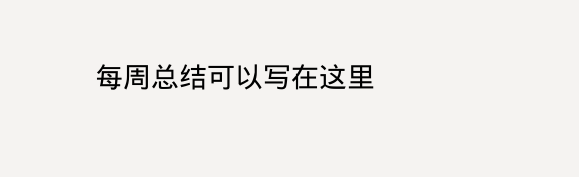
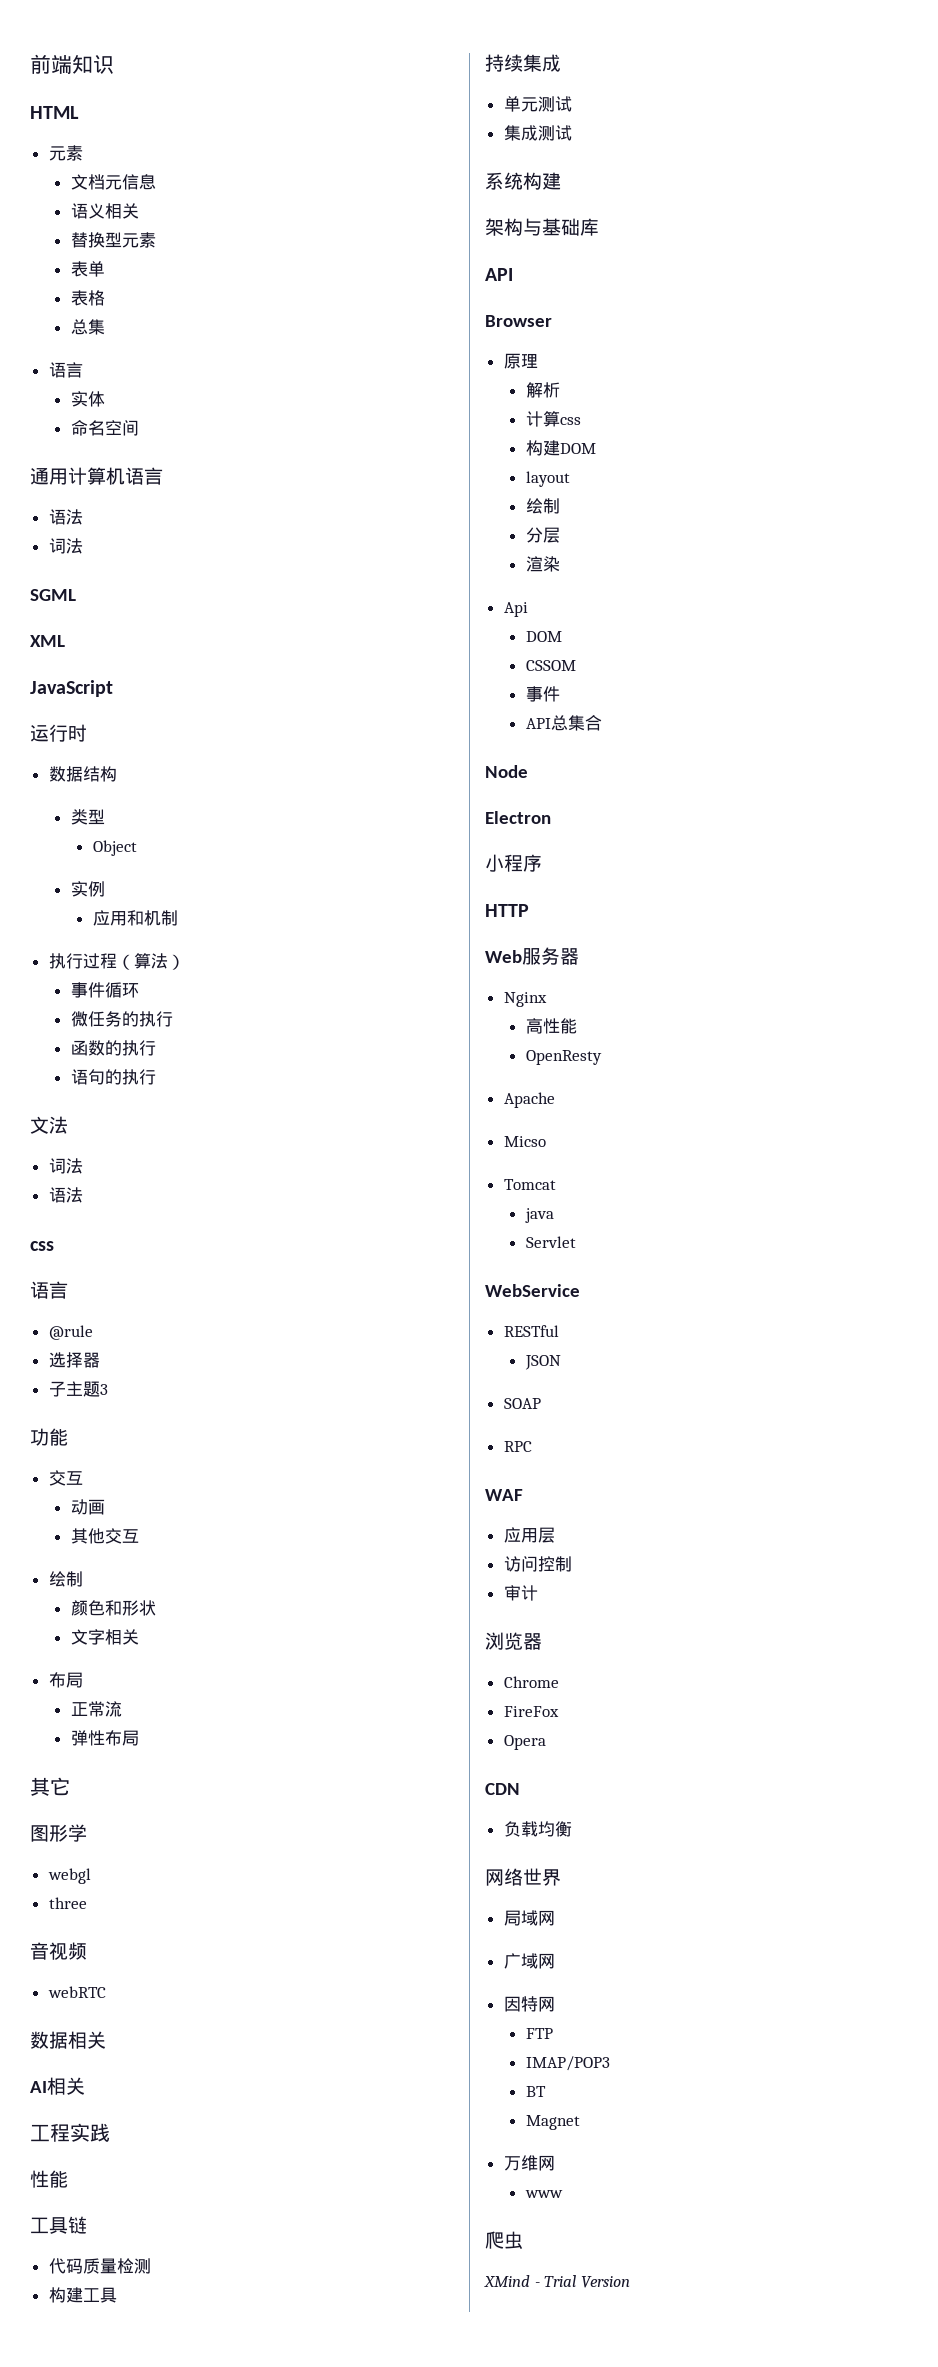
[95,64,375,90] 每周总结可以写在这里 -> [30,54,114,74] [30,106,79,119] [48,145,83,161] [70,174,156,190] [70,203,139,219] [70,232,156,248] [70,261,105,277] [70,290,105,306] [70,319,105,335] [48,362,83,378] [70,391,105,407] [70,420,139,436] [30,467,163,485] [48,509,83,525] [48,538,83,554] [30,589,76,601] [30,635,65,647] [30,680,113,697] [30,724,87,742] [48,766,117,782] [70,809,105,825] [92,840,137,856] [70,881,105,897] [92,910,178,926] [48,953,185,970] [70,982,139,998] [70,1011,173,1027] [70,1040,156,1056] [70,1069,156,1085] [30,1116,68,1134] [48,1158,83,1174] [48,1187,83,1203] [30,1241,54,1251] [30,1281,68,1299] [48,1325,93,1340] [48,1352,100,1368] [48,1381,108,1397] [30,1428,68,1446] [48,1470,83,1486] [70,1499,105,1515] [70,1528,139,1544] [48,1571,83,1587] [70,1600,156,1616] [70,1629,139,1645] [48,1672,83,1688] [70,1701,122,1717] [70,1730,139,1746] [30,1777,70,1796] [30,1824,87,1842] [47,1868,91,1884] [48,1897,87,1909] [30,1942,87,1960] [47,1986,106,1998] [30,2031,106,2049] [30,2077,85,2095] [30,2123,110,2142] [30,2170,68,2188] [30,2216,87,2234] [48,2258,151,2274] [48,2287,117,2303] [485,54,561,72] [503,96,572,112] [503,125,572,141] [485,172,561,190] [485,218,599,236] [485,268,513,281] [485,315,552,327] [503,353,538,369] [525,382,560,398] [525,411,581,427] [525,440,596,456] [525,471,570,487] [525,498,560,514] [525,527,560,543] [525,556,560,572] [503,602,528,617] [525,631,562,642] [525,660,576,671] [525,686,560,702] [525,715,602,731] [485,765,528,778] [485,811,551,824] [485,854,542,872] [485,904,529,917] [485,947,579,965] [503,992,547,1007] [525,1018,577,1034] [525,1050,602,1065] [503,1092,555,1108] [503,1136,546,1147] [503,1179,556,1190] [524,1208,554,1223] [525,1236,576,1248] [485,1284,580,1297] [503,1325,559,1337] [524,1355,561,1370] [503,1398,541,1409] [503,1441,532,1452] [485,1489,523,1501] [503,1527,555,1543] [503,1556,572,1572] [503,1585,538,1601] [485,1632,542,1650] [503,1676,559,1688] [503,1706,559,1717] [503,1735,546,1750] [485,1783,520,1795] [503,1821,572,1837] [485,1868,561,1886] [503,1910,555,1926] [503,1953,555,1969] [503,1996,555,2012] [525,2028,553,2039] [525,2056,610,2071] [525,2086,546,2097] [525,2115,580,2130] [503,2155,555,2171] [524,2190,563,2198] [485,2231,523,2249] [484,2275,630,2288] 前端知识 // HTML // 元素 // 文档元信息 // 语义相关 // 替换型元素 // 表单 // 表格 // 总集 // 语言 // 实体 // 命名空间 // 通用计算机语言 // 语法 // 词法 // SGML // XML // JavaScript // 运行时 // 数据结构 // 类型 // Object // 实例 // 应用和机制 // 执行过程（算法） // 事件循环 // 微任务的执行 // 函数的执行 // 语句的执行 // 文法 // 词法 // 语法 // css // 语言 // @rule // 选择器 // 子主题3 // 功能 // 交互 // 动画 // 其他交互 // 绘制 // 颜色和形状 // 文字相关 // 布局 // 正常流 // 弹性布局 // 其它 // 图形学 // webgl // three // 音视频 // webRTC // 数据相关 // AI相关 // 工程实践 // 性能 // 工具链 // 代码质量检测 // 构建工具 // 持续集成 // 单元测试 // 集成测试 // 系统构建 // 架构与基础库 // API // Browser // 原理 // 解析 // 计算css // 构建DOM // layout // 绘制 // 分层 // 渲染 // Api // DOM // CSSOM // 事件 // API总集合 // Node // Electron // 小程序 // HTTP // Web服务器 // Nginx // 高性能 // OpenResty // Apache // Micso // Tomcat // java // Servlet // WebService // RESTful // JSON // SOAP // RPC // WAF // 应用层 // 访问控制 // 审计 // 浏览器 // Chrome // FireFox // Opera // CDN // 负载均衡 // 网络世界 // 局域网 // 广域网 // 因特网 // FTP // IMAP/POP3 // BT // Magnet // 万维网 // www // 爬虫 // XMind - Trial Version

